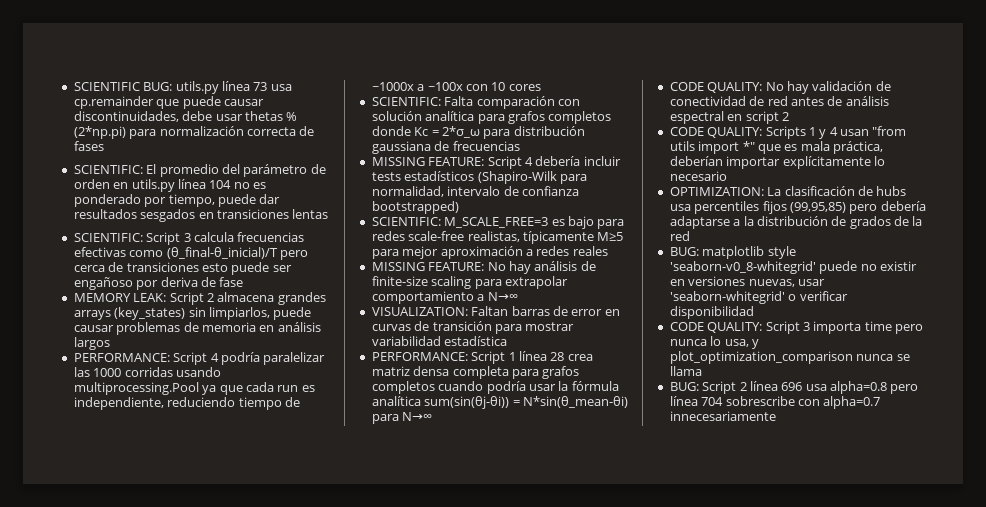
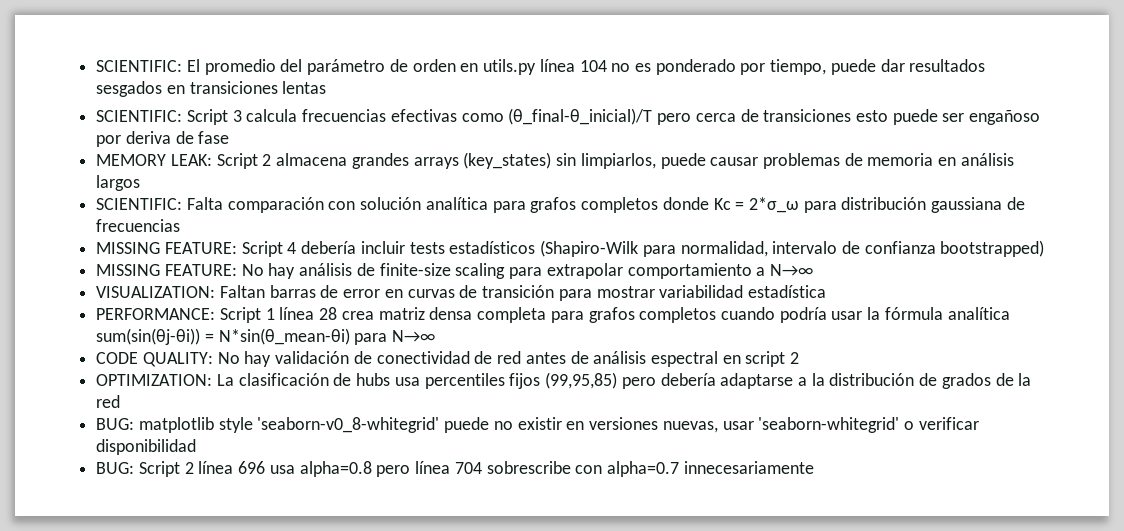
[73,81,292,94] [73,96,264,109] [73,111,298,122] [73,126,315,139] [73,141,104,151] SCIENTIFIC BUG: utils.py línea 73 usa cp.remainder que puede causar discontinuidades, debe usar thetas % (2*np.pi) para normalización correcta de fases // -> (96, 66) none
[73,352,326,365] [73,367,221,377] [73,382,315,395] [73,397,300,410] [371,82,541,91] // PERFORMANCE: Script 4 podría paralelizar las 1000 corridas usando multiprocessing.Pool ya que cada run es independiente, reduciendo tiempo de ~1000x a ~100x con 10 cores -> (141, 183) none
[371,216,625,229] [371,231,624,244] [371,246,608,259] // SCIENTIFIC: M_SCALE_FREE=3 es bajo para redes scale-free realistas, típicamente M≥5 para mejor aproximación a redes reales -> (1045, 248) none
[669,126,907,139] [669,141,883,154] [669,156,885,169] [669,171,727,181] // CODE QUALITY: Scripts 1 y 4 usan "from utils import *" que es mala práctica, deberían importar explícitamente lo necesario -> (800, 358) none
[669,321,923,334] [669,336,759,349] [669,351,910,364] [669,366,702,376] // CODE QUALITY: Script 3 importa time pero nunca lo usa, y plot_optimization_comparison nunca se llama -> (197, 447) none

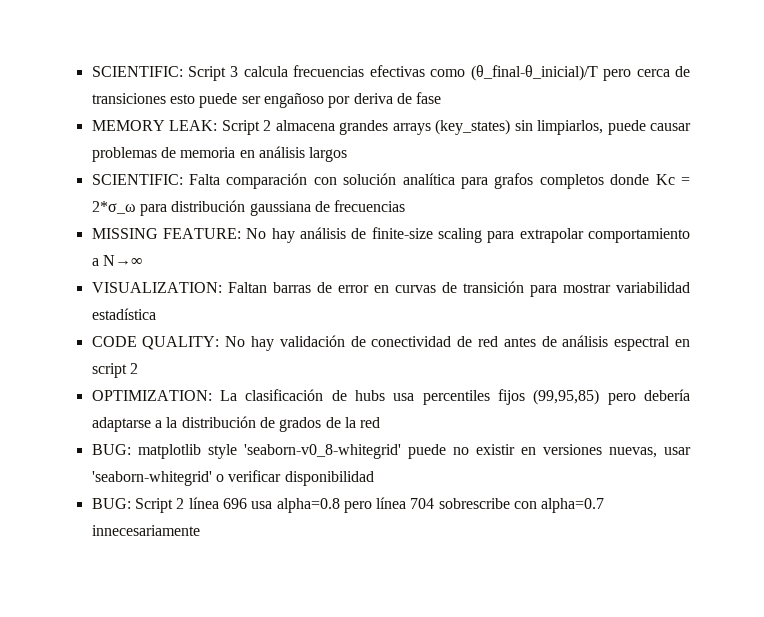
[96,59,986,75] [96,81,327,97] [96,110,183,122] SCIENTIFIC: El promedio del parámetro de orden en utils.py línea 104 no es ponderado por tiempo, puede dar resultados sesgados en transiciones lentas // SCIENTIFIC: -> [91,66,183,77] SCIENTIFIC:
[96,240,1045,257] // MISSING FEATURE: Script 4 debería incluir tests estadísticos (Shapiro-Wilk para normalidad, intervalo de confianza bootstrapped) -> (406, 206) none
[96,307,1010,323] [96,328,436,345] // PERFORMANCE: Script 1 línea 28 crea matriz densa completa para grafos completos cuando podría usar la fórmula analítica sum(sin(θj-θi)) = N*sin(θ_mean-θi) para N→∞ -> (156, 314) none

